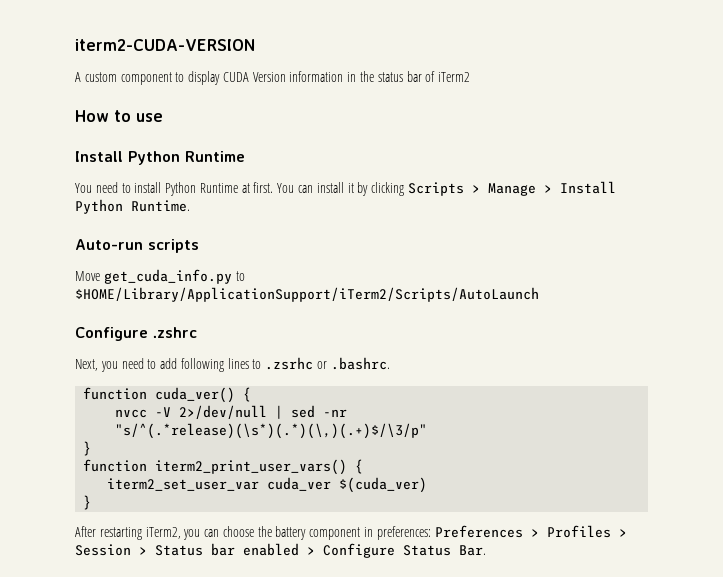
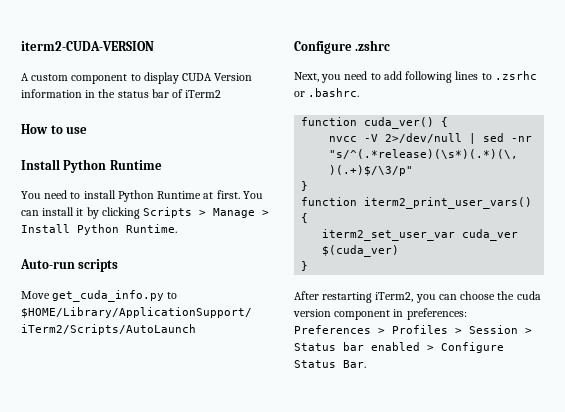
[275,526,307,540] battery -> [516,291,541,300] [293,309,331,317] cuda version

